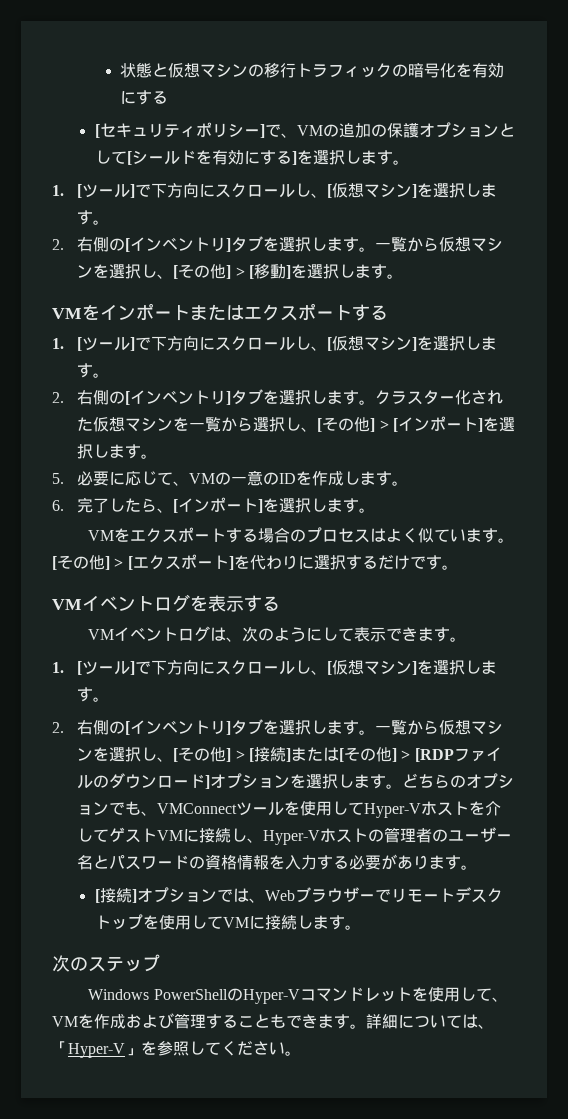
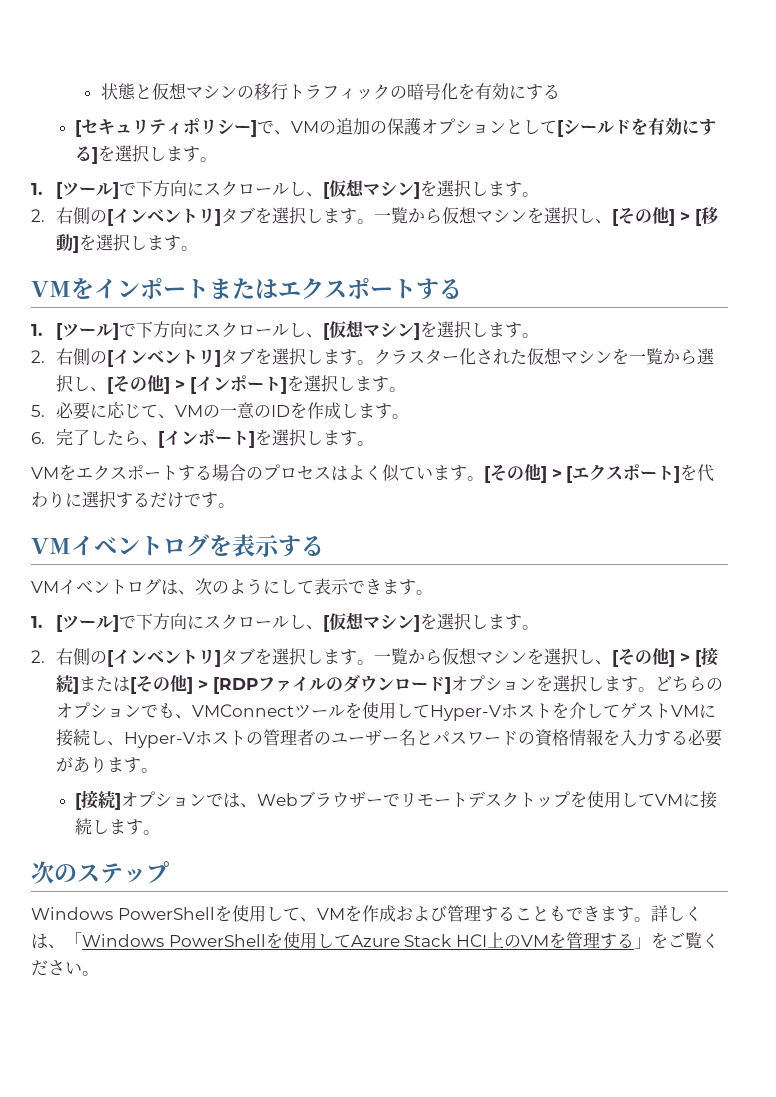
[226,987,412,1004] のHyper-Vコマンドレット -> (215, 913) none
[382,1014,494,1029] [52,1041,221,1058] 細については、「Hyper-V」を参照して -> [667,906,702,921] [31,932,702,949] しくは、「Windows PowerShellを使用してAzure Stack HCI上のVMを管理する」をご覧

